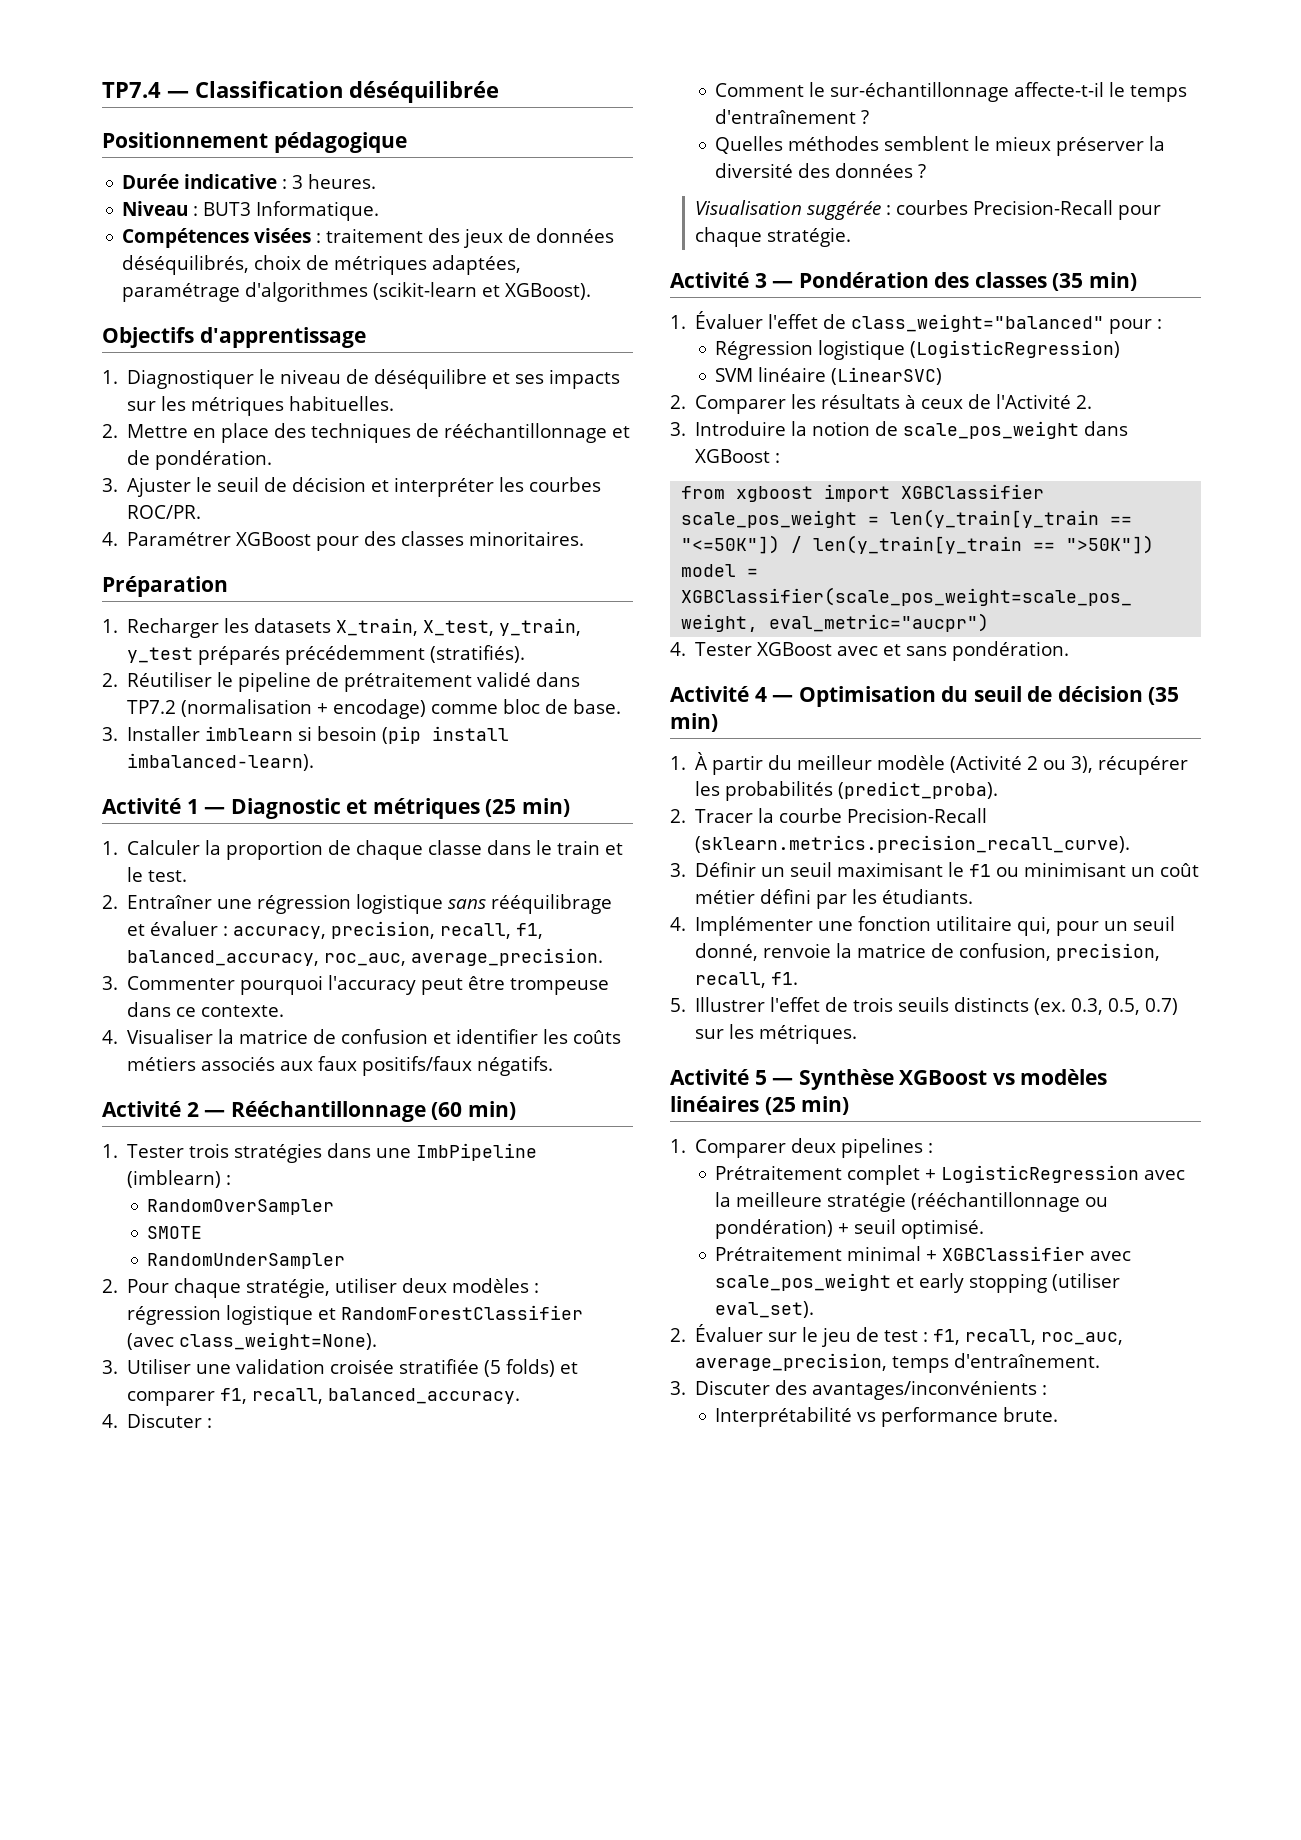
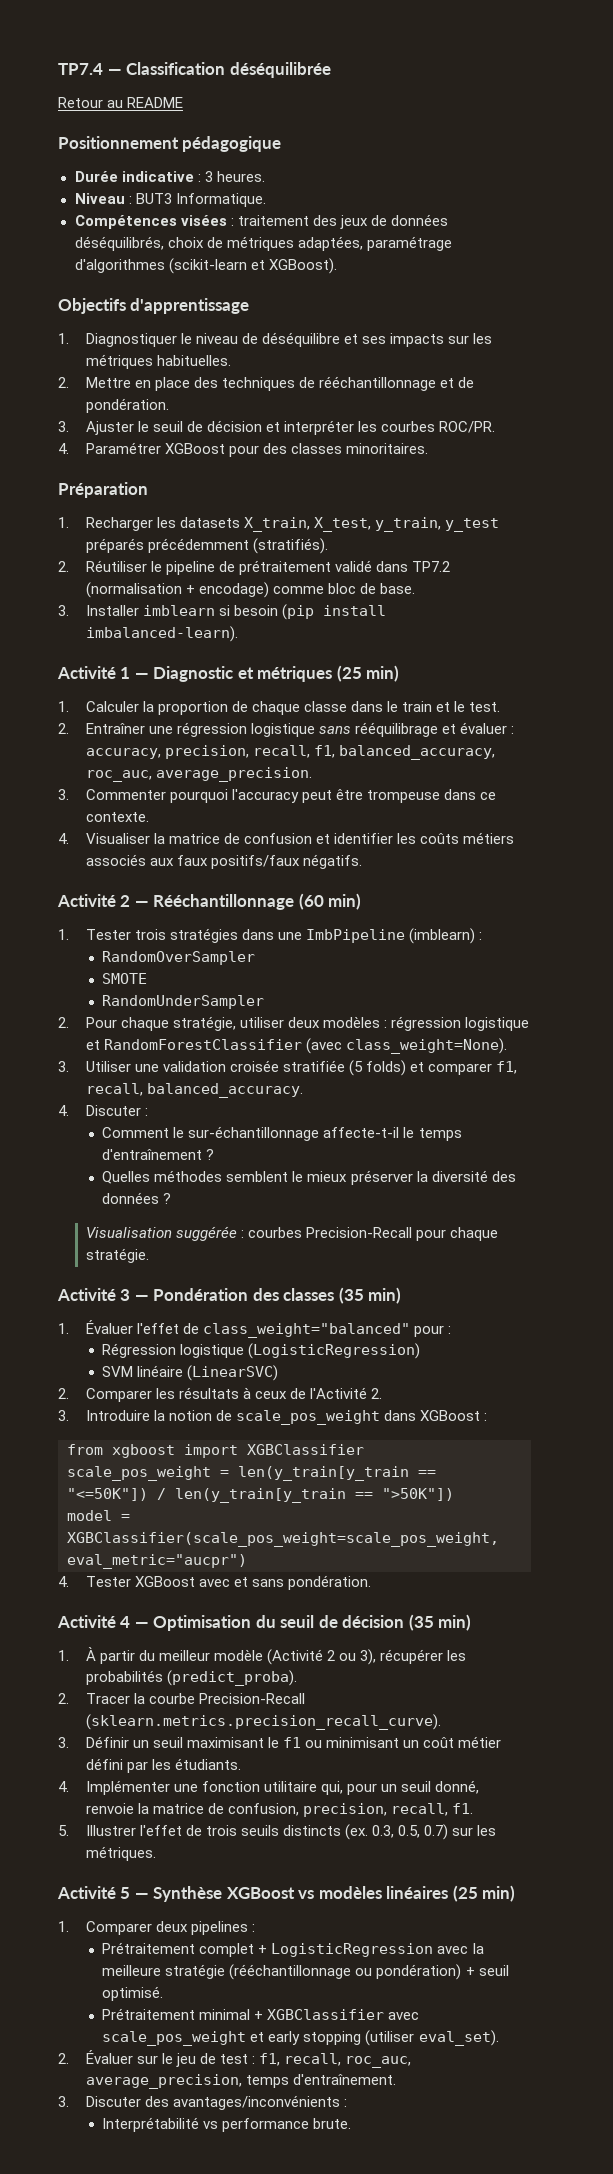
(499, 92) none -> [58,97,184,108] // Retour au README

